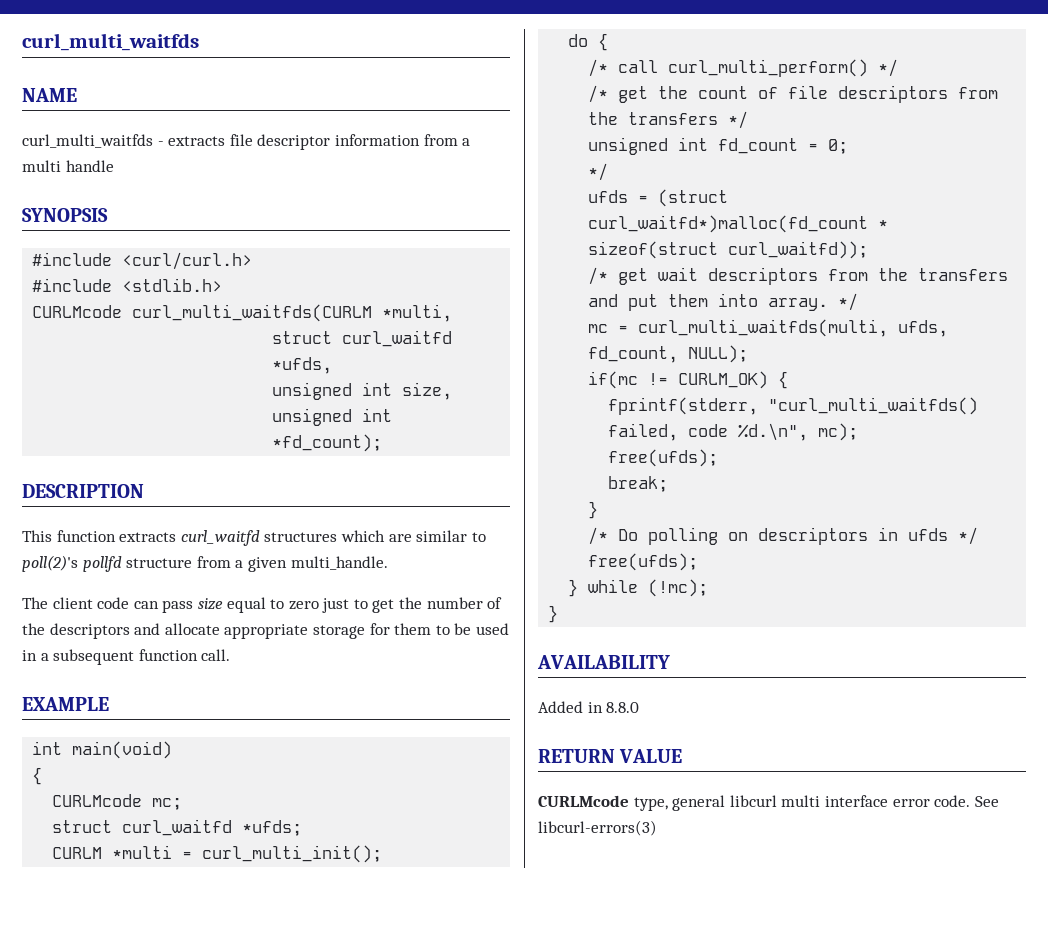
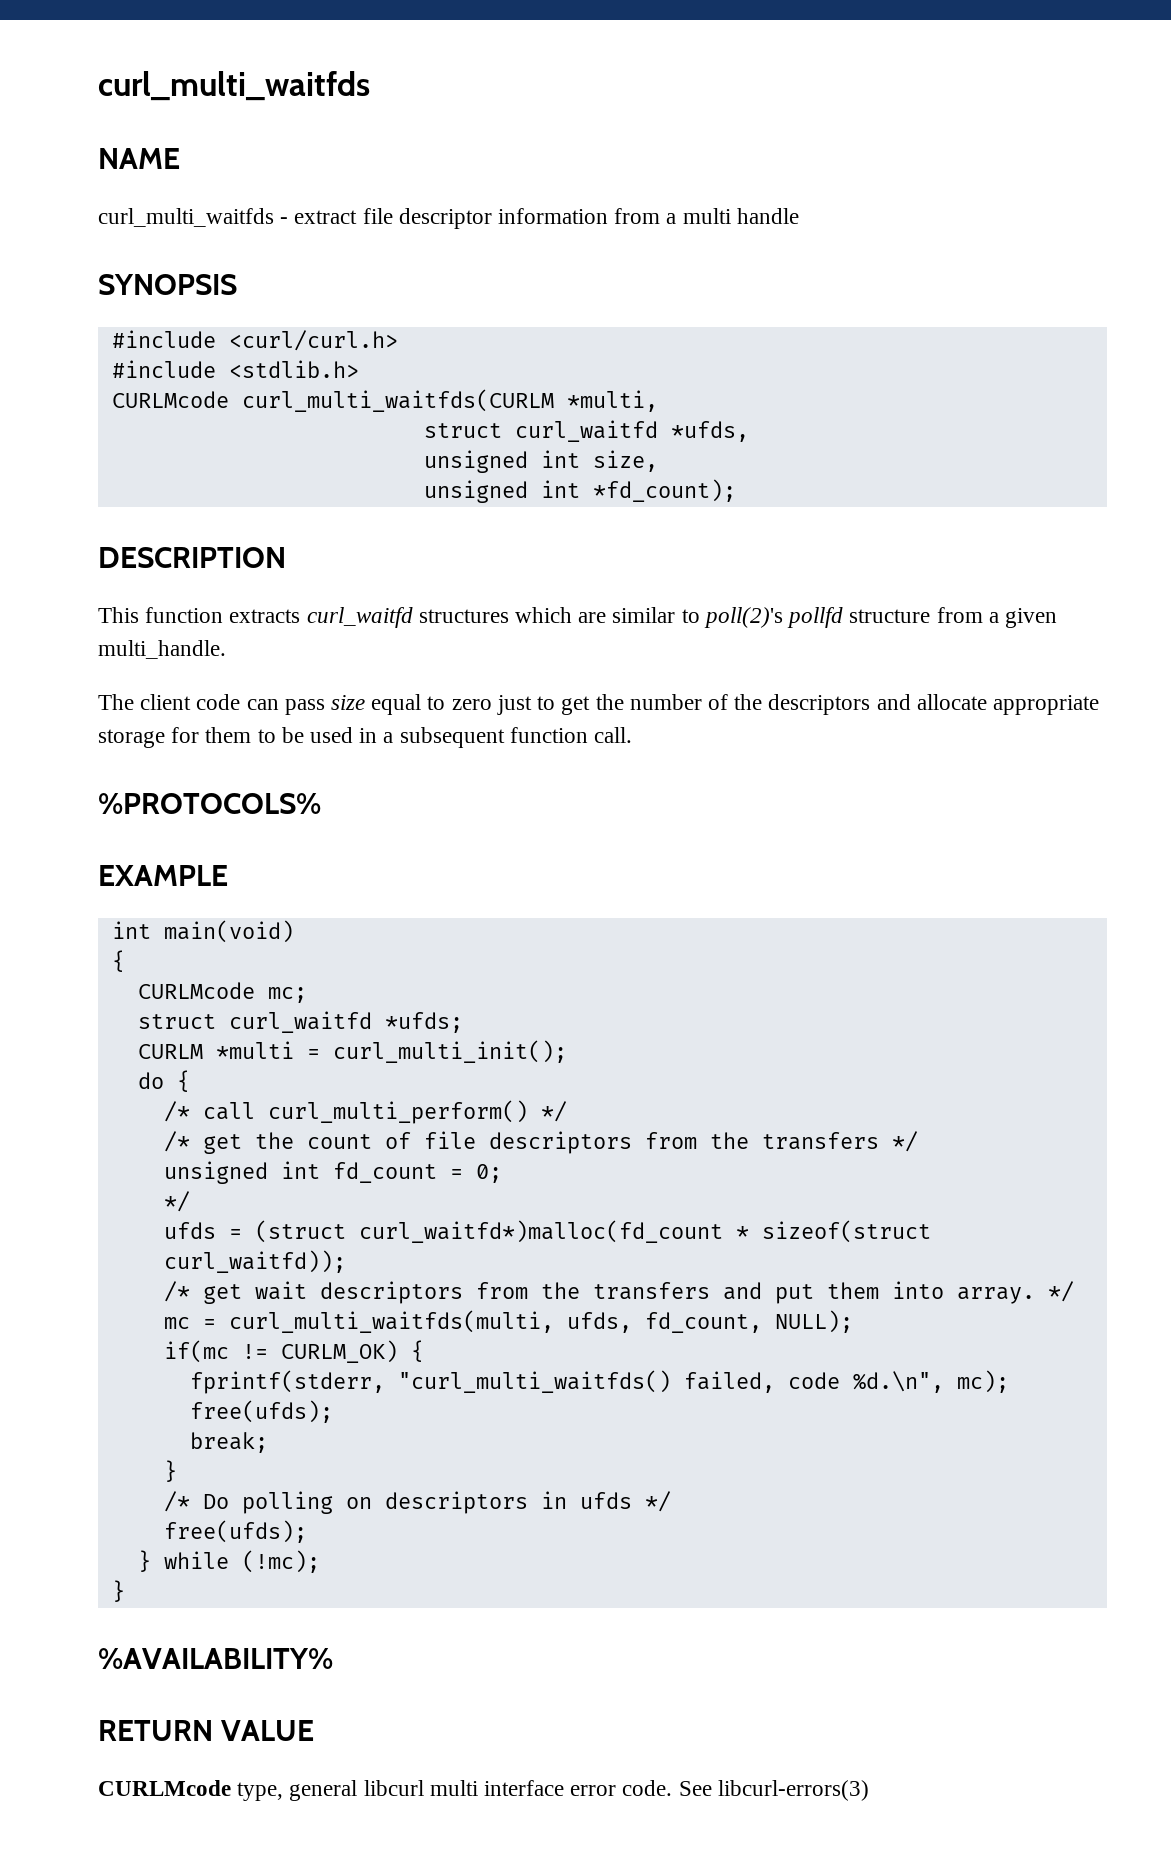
[168,136,226,146] extracts -> [294,210,358,224] extract
(231, 655) none -> [98,793,321,814] // %PROTOCOLS%
[537,655,670,669] [538,701,640,713] AVAILABILITY // Added in 8.8.0 -> [98,1648,333,1669] %AVAILABILITY%

